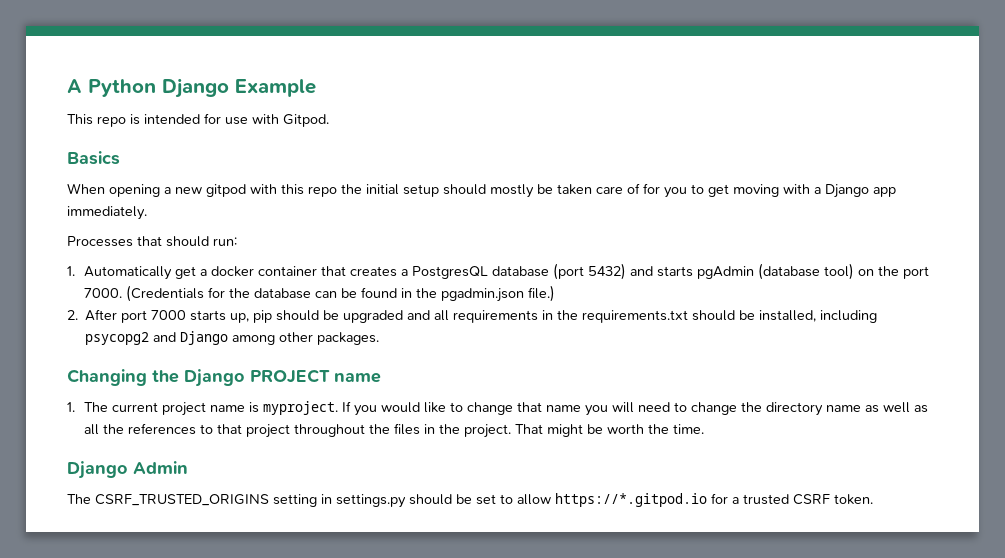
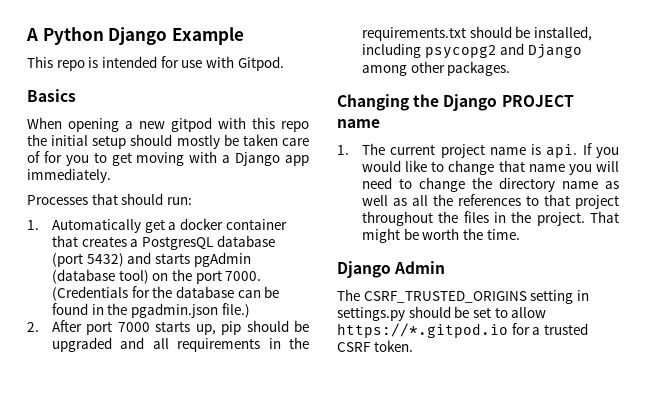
[263,401,339,415] myproject. -> [546,144,578,158] api.

